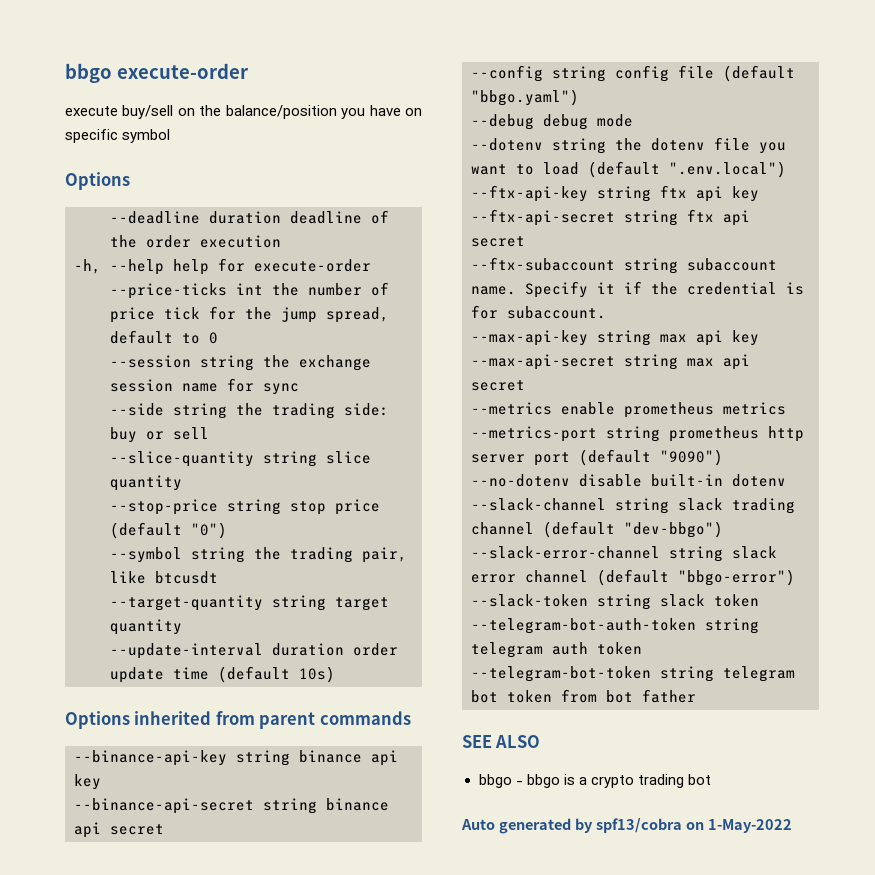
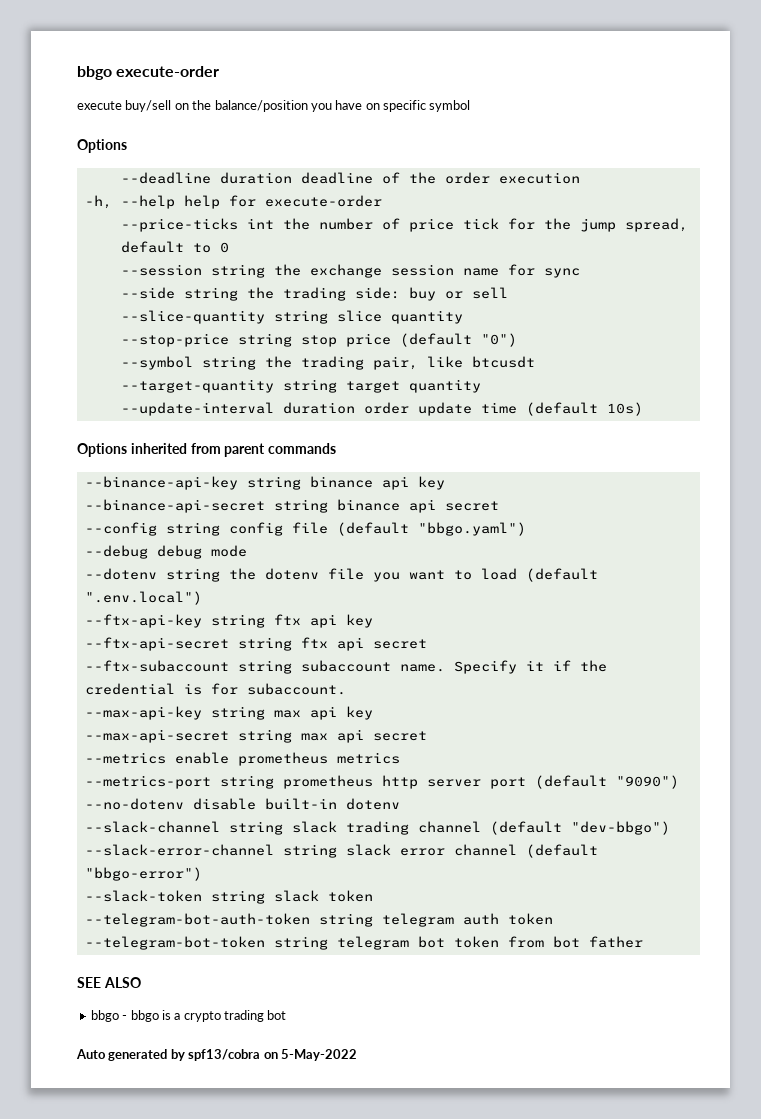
[707,819,792,833] 1-May-2022 -> [280,1049,357,1061] 5-May-2022

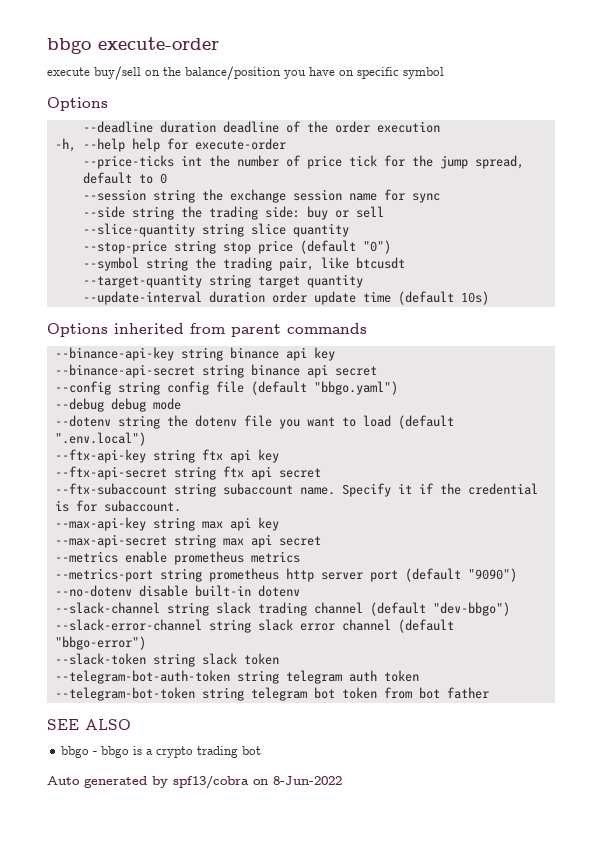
[280,1049,357,1061] 5-May-2022 -> [273,776,342,785] 8-Jun-2022

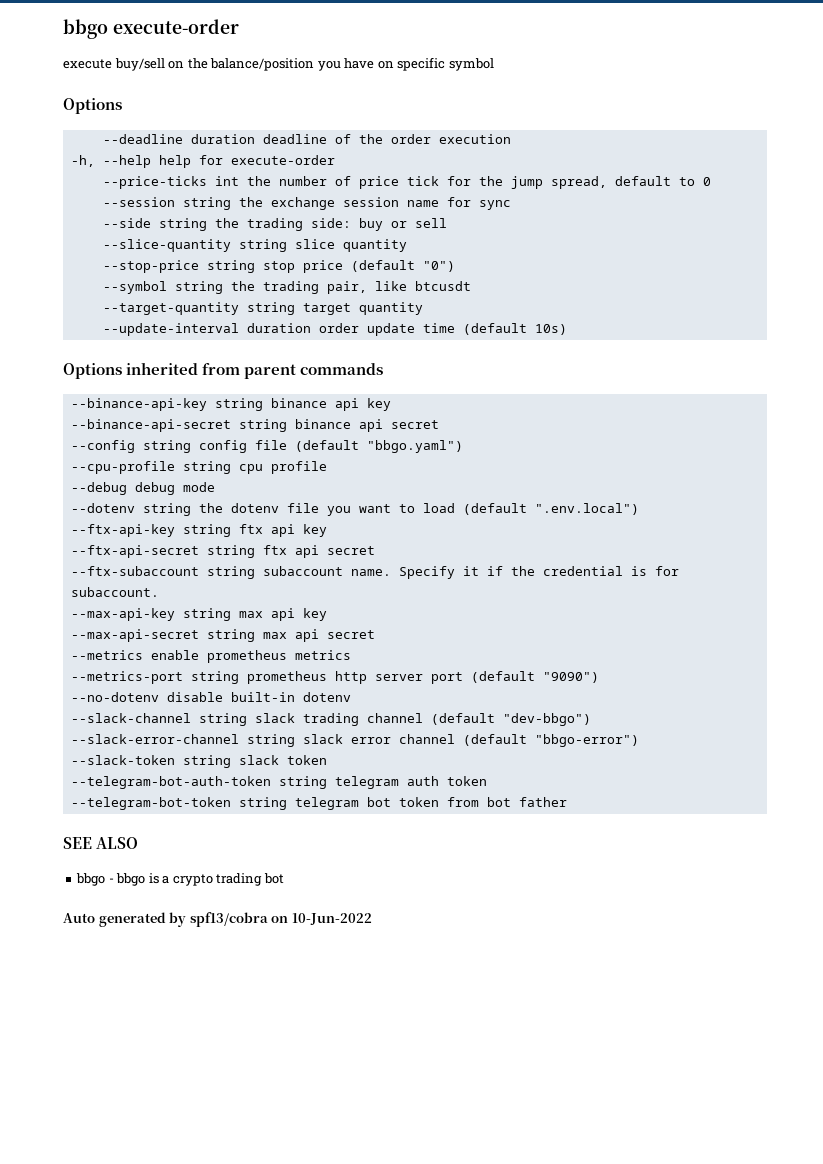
(398, 388) none -> [70,461,327,474] // --cpu-profile string cpu profile
[273,776,342,785] 8-Jun-2022 -> [291,913,372,925] 10-Jun-2022

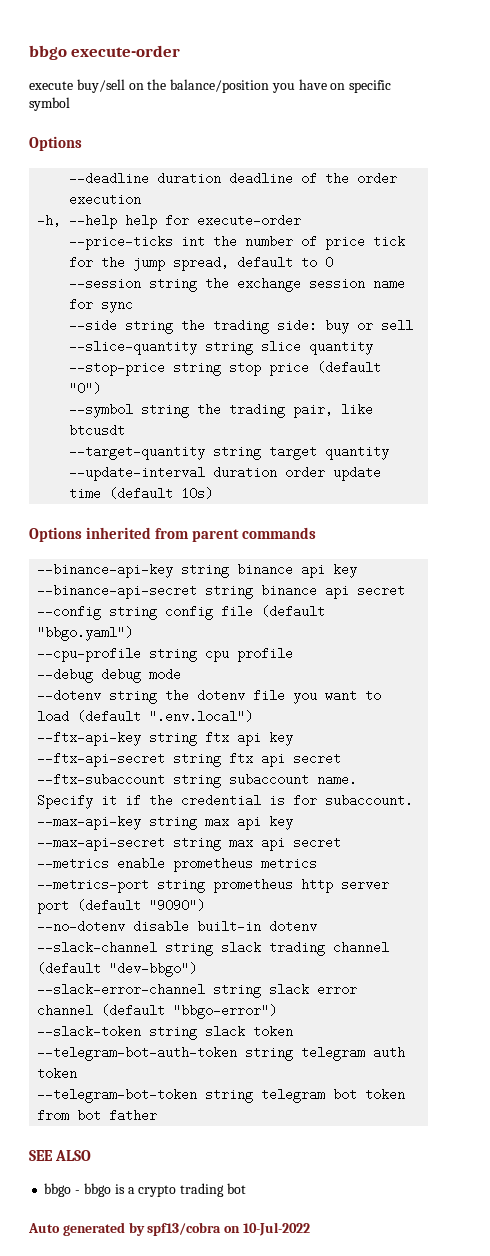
[291,913,372,925] 10-Jun-2022 -> [242,1222,310,1236] 10-Jul-2022

